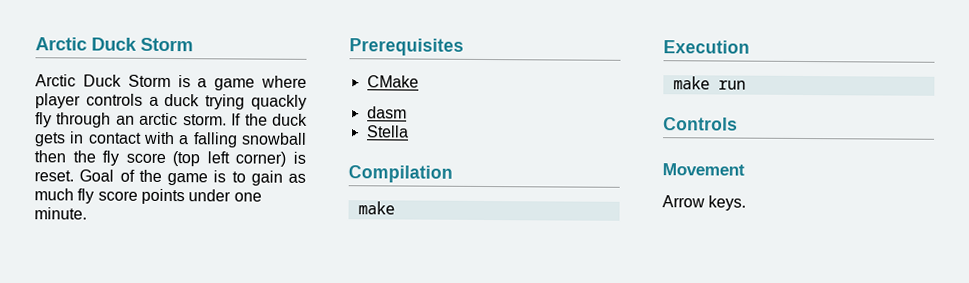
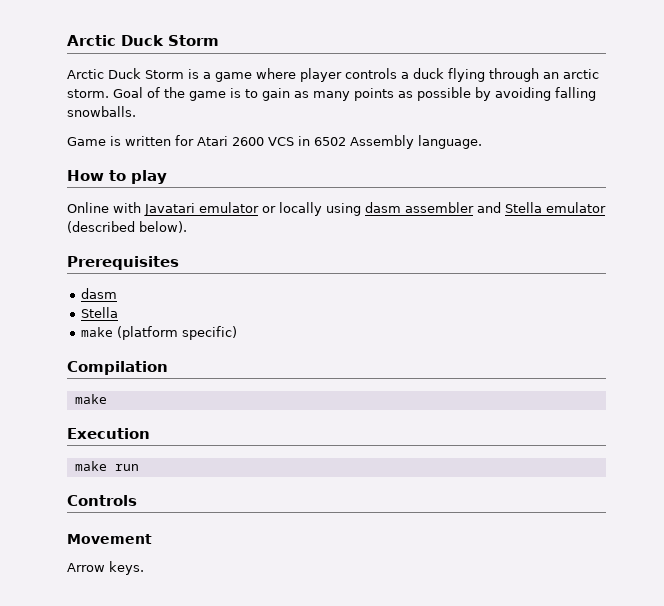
[205,94,307,110] [35,112,52,128] trying quackly fly -> [448,68,485,82] flying
[231,113,308,126] [34,131,307,148] [34,150,307,167] [34,170,74,182] If the duck gets in contact with a falling snowball then the fly score (top left corner) is reset. -> (109, 93) none
[34,188,262,205] [34,207,87,220] much fly score points under one minute. -> [313,87,596,101] [67,106,136,117] [67,135,482,149] [67,170,167,184] [67,202,606,216] [67,221,187,233] many points as possible by avoiding falling snowballs. // Game is written for Atari 2600 VCS in 6502 Assembly language. // How to play // Online with Javatari emulator or locally using dasm assembler and Stella emulator (described below).
[366,75,419,88] // CMake -> (179, 263) none
(409, 131) none -> [81,326,238,340] // make (platform specific)

